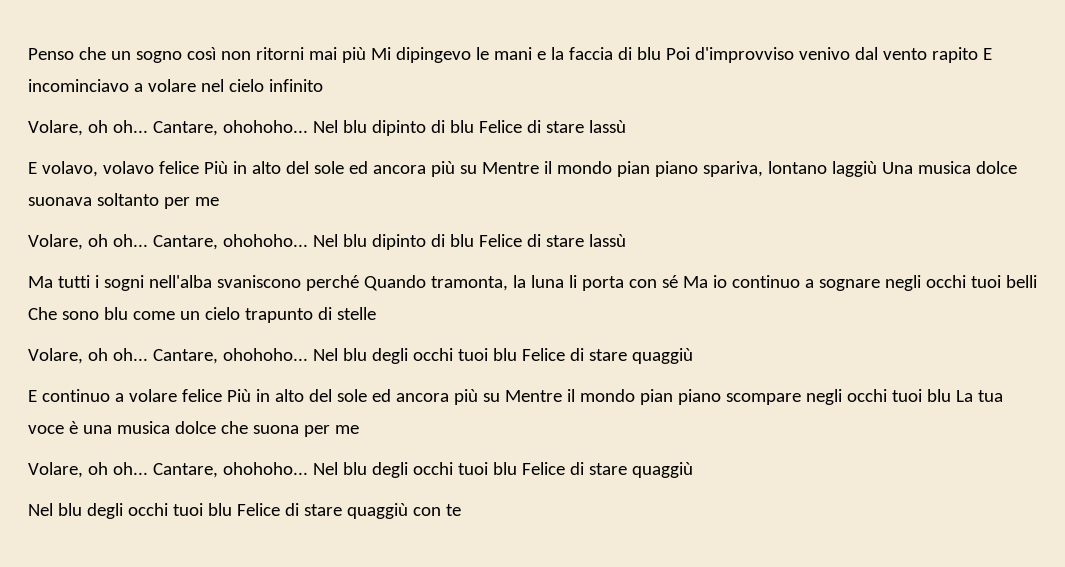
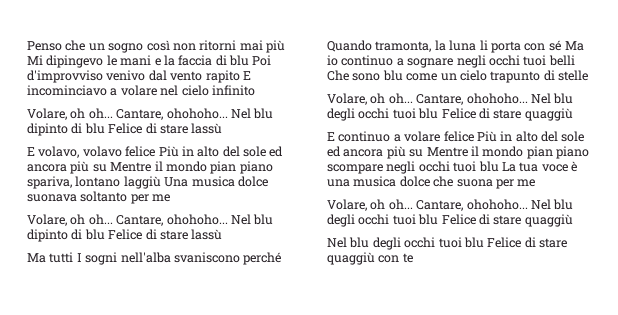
[94,275,99,288] i -> [76,253,82,262] I

